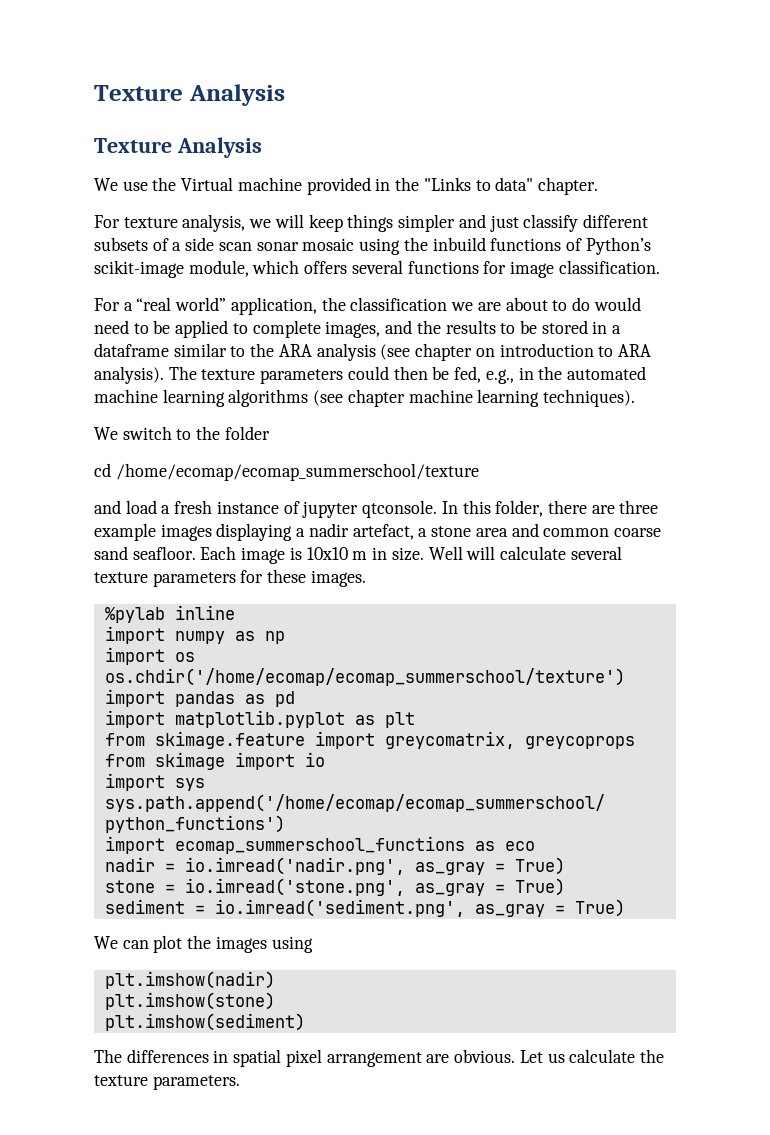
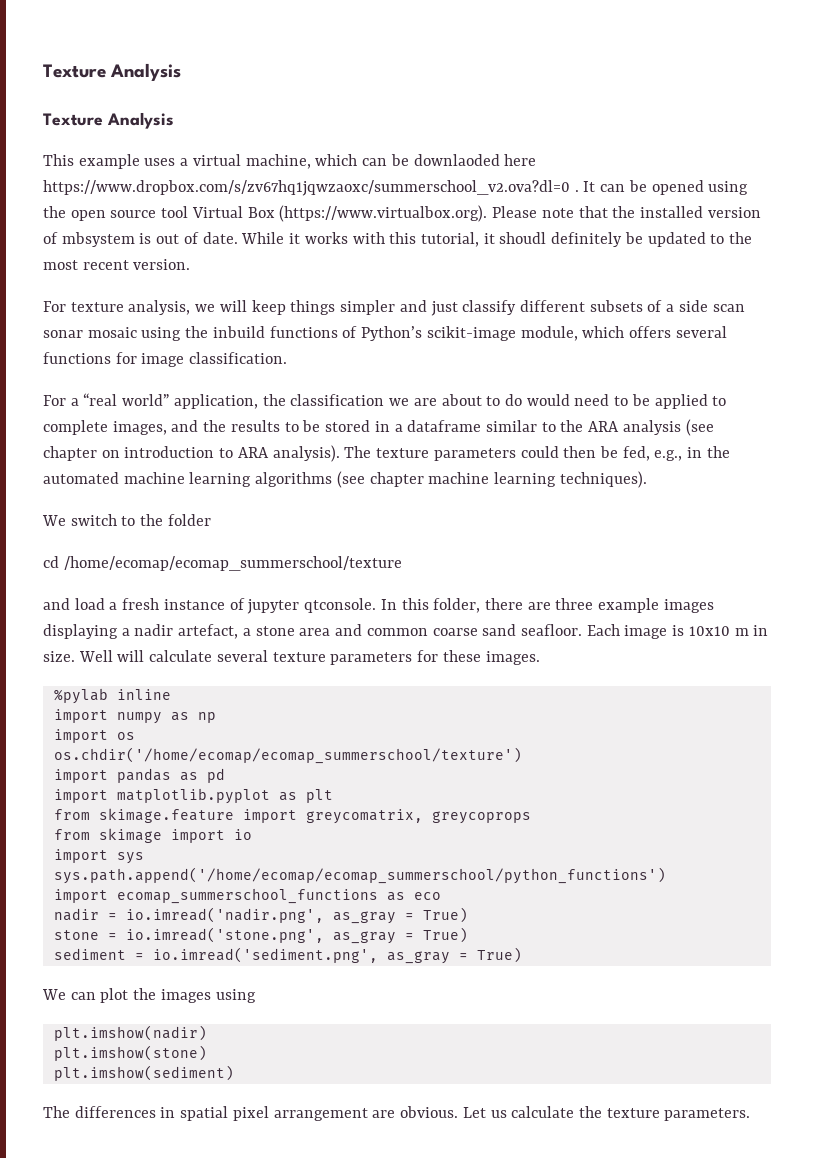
[94,177,598,195] We use the Virtual machine provided in the "Links to data" chapter. -> [43,154,537,169] [43,180,749,196] [43,205,761,222] [43,232,753,247] [43,259,191,270] This example uses a virtual machine, which can be downlaoded here https://www.dropbox.com/s/zv67hq1jqwzaoxc/summerschool_v2.ova?dl=0 . It can be opened using the open source tool Virtual Box (https://www.virtualbox.org). Please note that the installed version of mbsystem is out of date. While it works with this tutorial, it shoudl definitely be updated to the most recent version.

